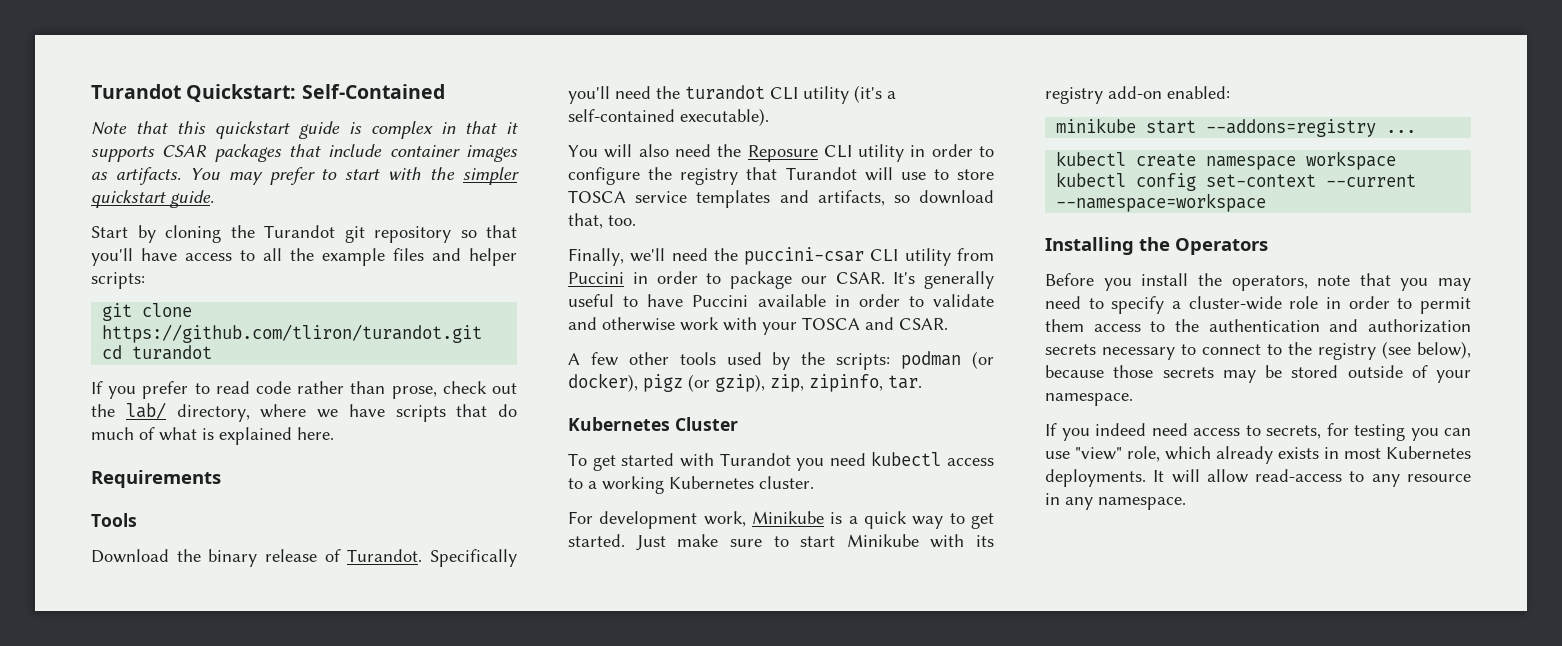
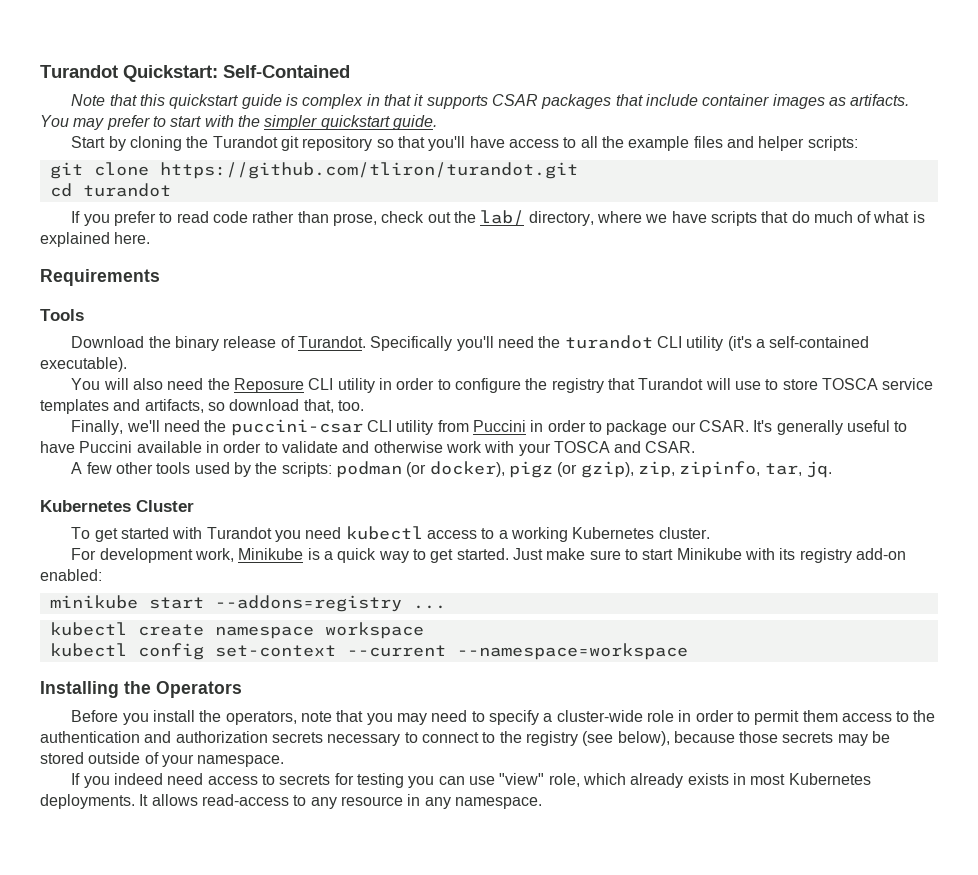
[888,375,922,389] tar. -> [764,461,832,478] tar, jq.
[1266,425,1321,439] secrets, -> [279,774,331,785] secrets
[1171,469,1248,483] will allow -> [151,794,198,806] allows

